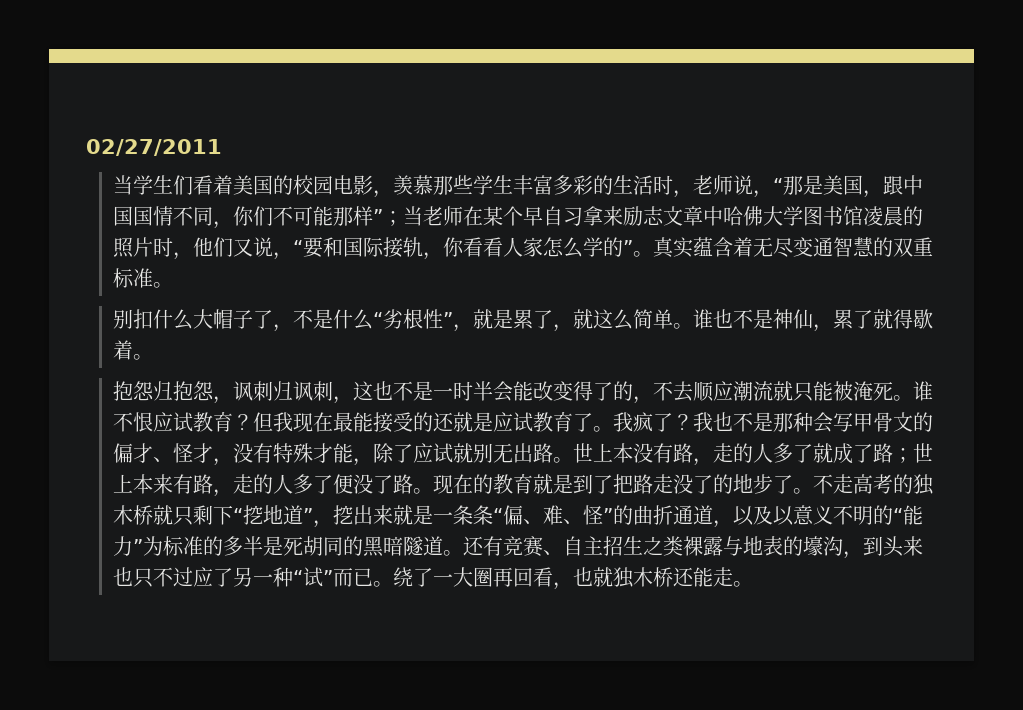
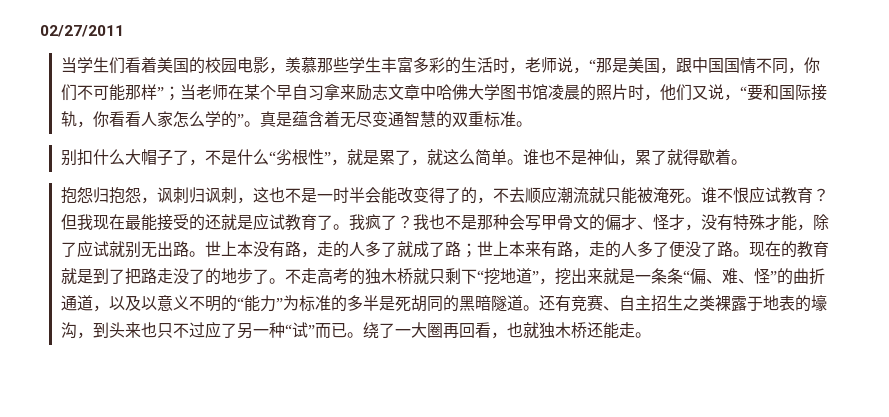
[673,237,694,258] 实 -> [275,112,292,127] 是
[723,536,744,556] 与 -> [746,296,763,311] 于

